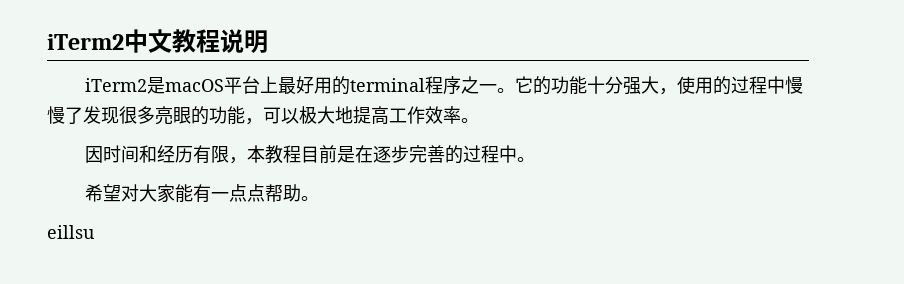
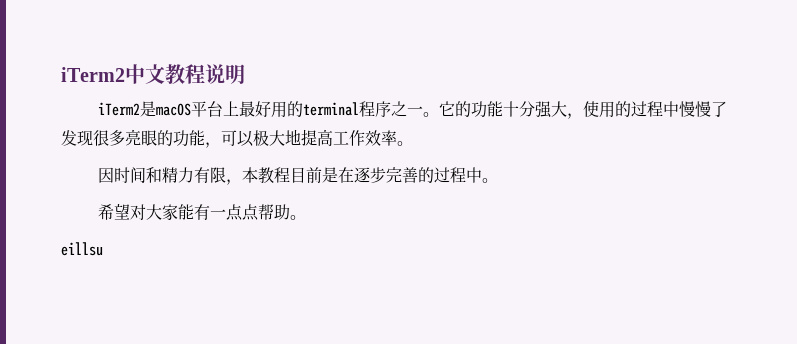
[156,145,193,163] 经历 -> [162,167,195,183] 精力

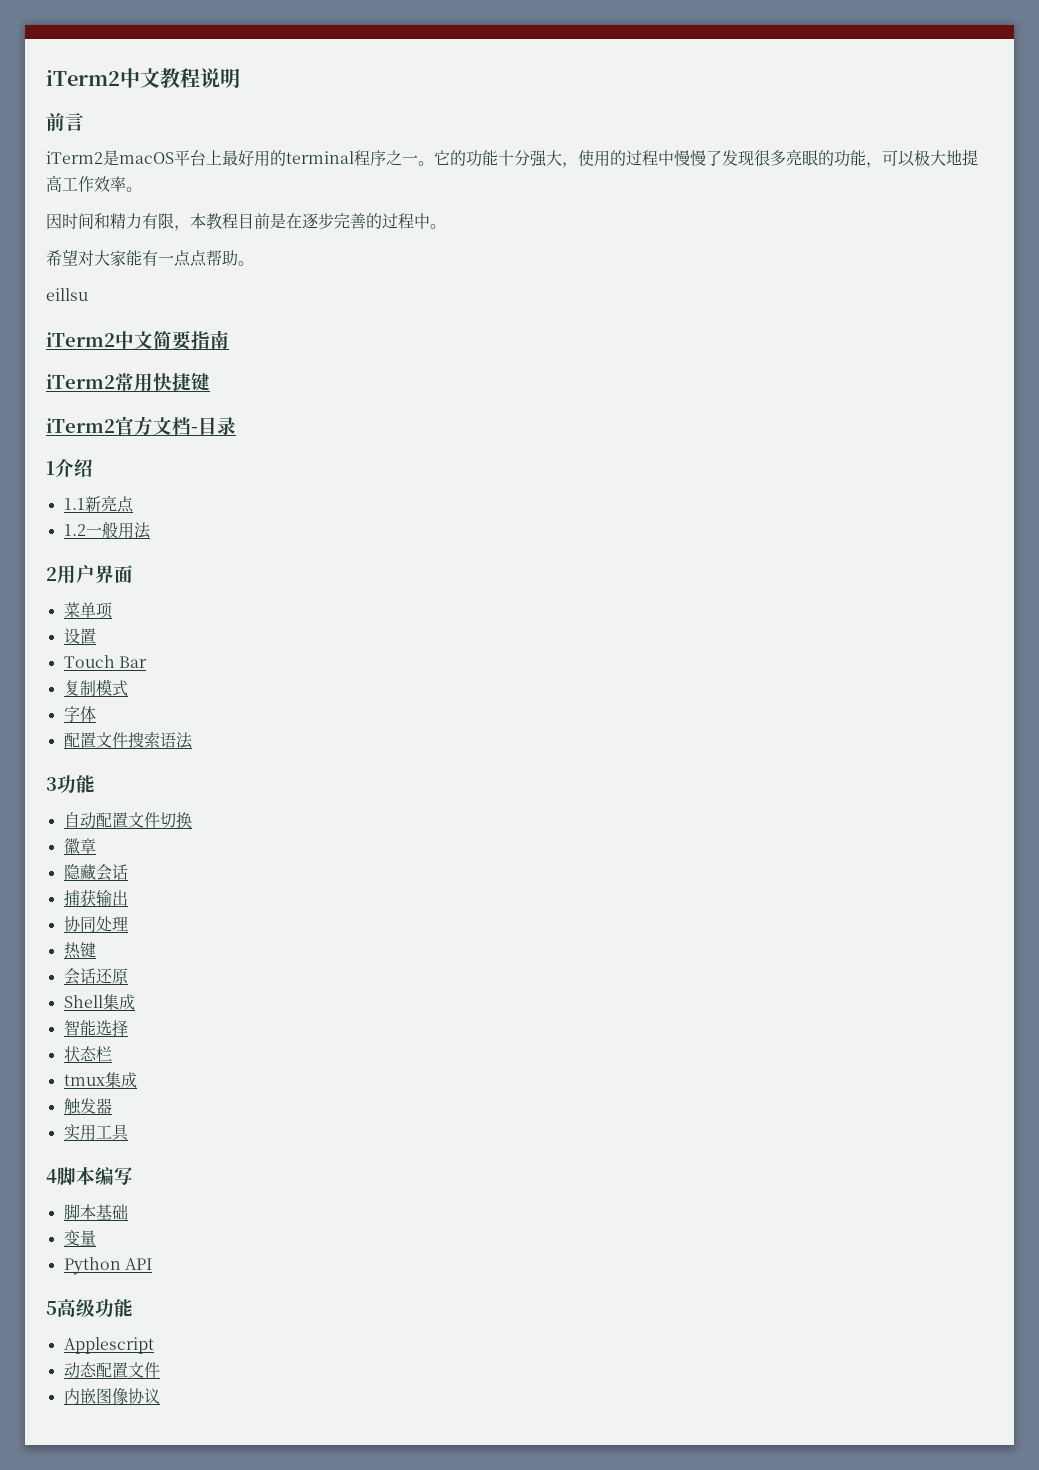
(245, 74) none -> [46,113,84,131] // 前言
(103, 249) none -> [46,330,229,350] [46,373,210,392] [46,416,236,436] [46,459,93,477] [63,495,134,513] [63,522,151,539] [46,565,133,584] [63,602,113,619] [63,628,96,644] [63,655,147,668] [63,679,128,696] [63,706,96,722] [63,731,193,749] [46,775,95,793] [63,812,192,829] [63,838,96,854] [63,864,128,881] [63,889,128,906] [63,916,128,932] [63,942,96,959] [63,968,128,985] [63,994,135,1010] [63,1020,128,1036] [63,1046,112,1062] [63,1072,137,1088] [63,1098,112,1115] [63,1124,129,1141] [46,1167,133,1185] [63,1204,128,1220] [63,1230,96,1246] [63,1257,152,1275] [46,1299,133,1317] [63,1337,154,1354] [63,1362,160,1379] [63,1388,160,1405] // iTerm2中文简要指南 // iTerm2常用快捷键 // iTerm2官方文档-目录 // 1介绍 // 1.1新亮点 // 1.2一般用法 // 2用户界面 // 菜单项 // 设置 // Touch Bar // 复制模式 // 字体 // 配置文件搜索语法 // 3功能 // 自动配置文件切换 // 徽章 // 隐藏会话 // 捕获输出 // 协同处理 // 热键 // 会话还原 // Shell集成 // 智能选择 // 状态栏 // tmux集成 // 触发器 // 实用工具 // 4脚本编写 // 脚本基础 // 变量 // Python API // 5高级功能 // Applescript // 动态配置文件 // 内嵌图像协议

